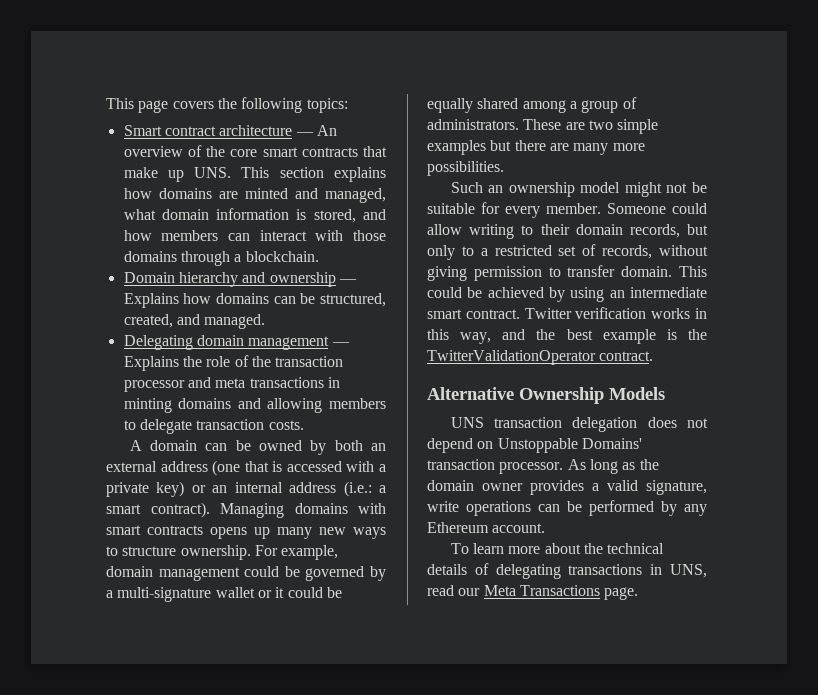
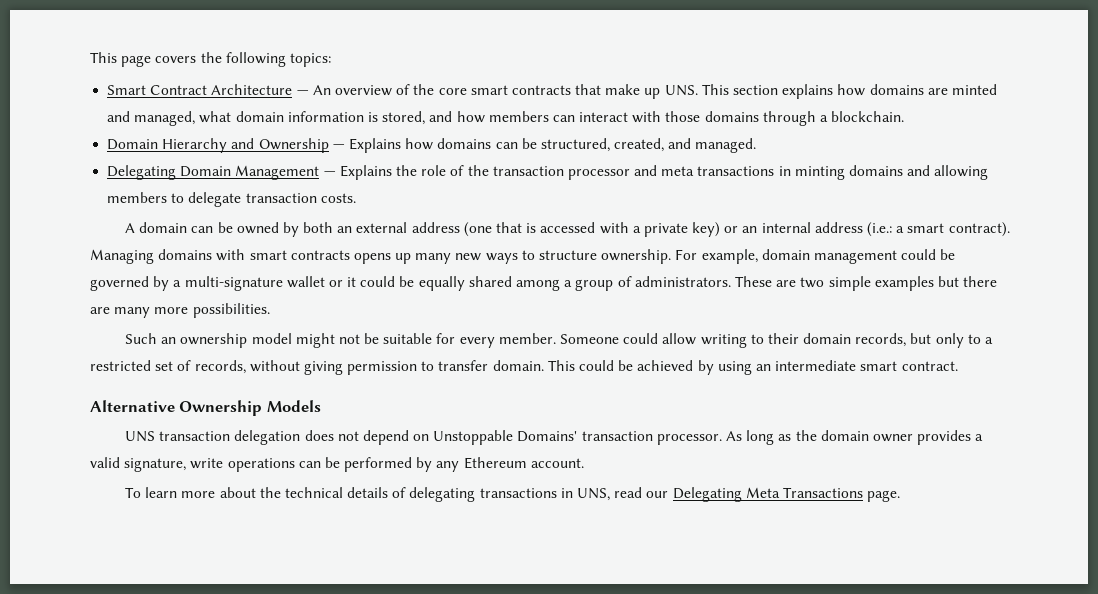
[164,125,293,136] contract architecture -> [150,84,293,95] Contract Architecture
[178,272,336,287] hierarchy and ownership -> [162,138,329,153] Hierarchy and Ownership
[196,335,330,350] domain management -> [180,165,320,180] Domain Management
[524,307,707,319] [427,329,707,344] [427,350,654,365] Twitter verification works in this way, and the best example is the TwitterValidationOperator contract. -> (958, 366) none
(481, 592) none -> [672,487,742,502] Delegating

